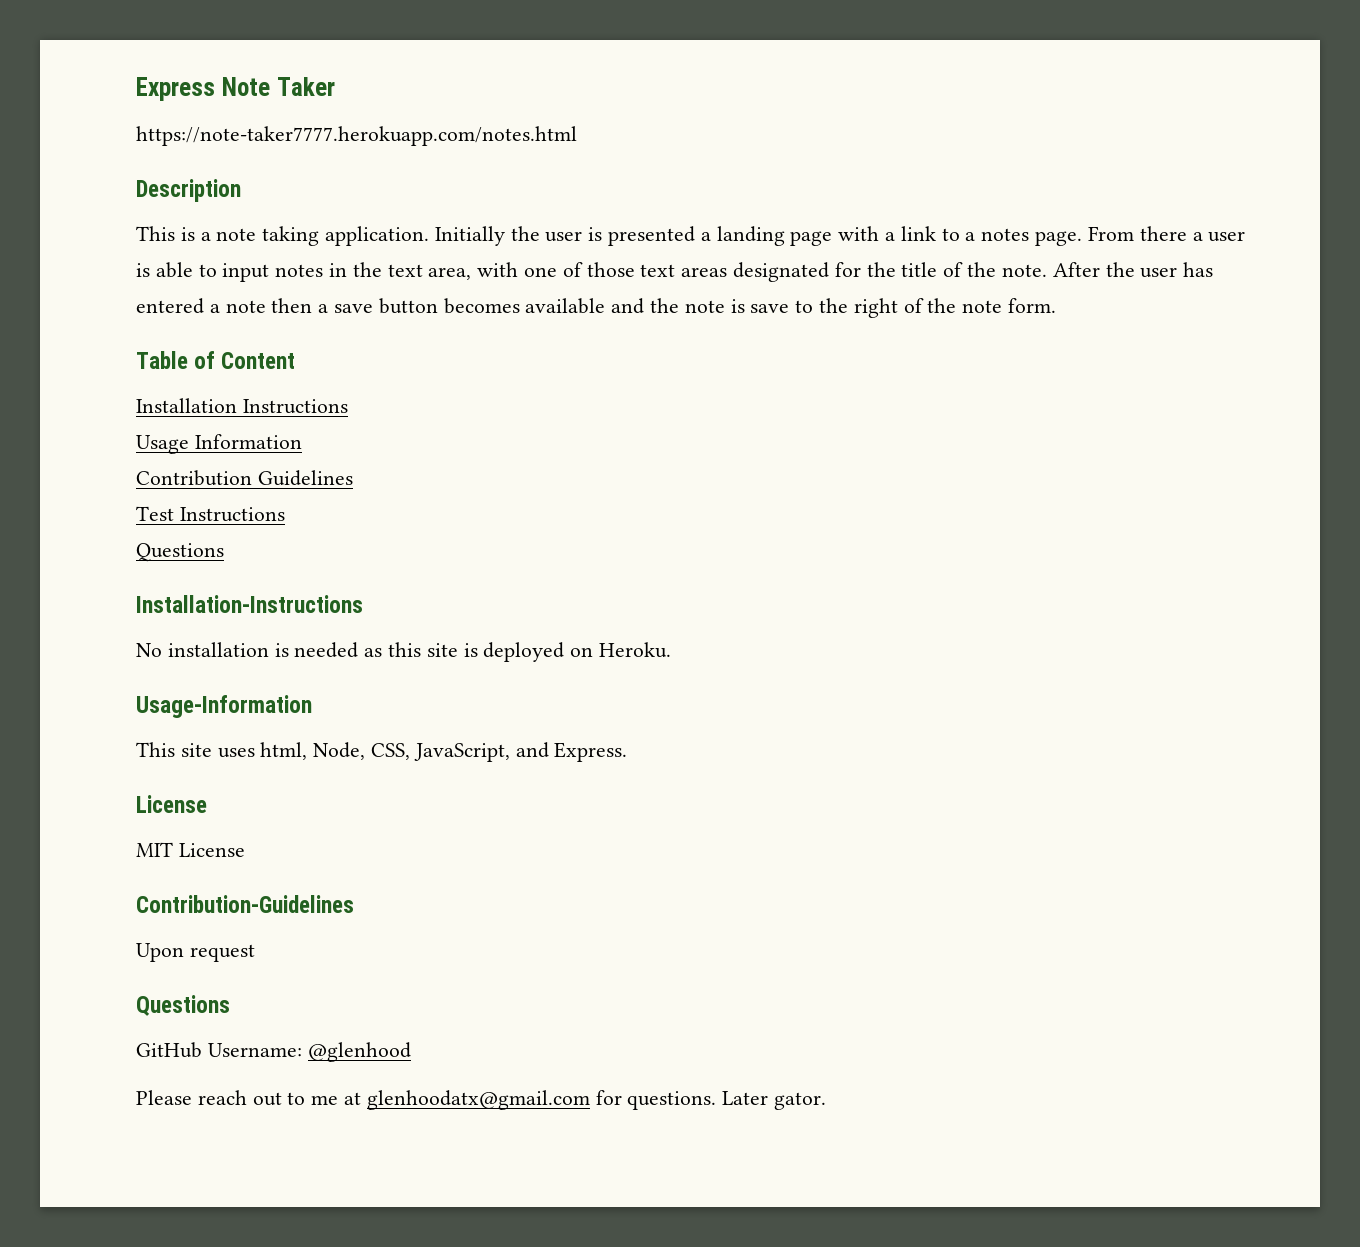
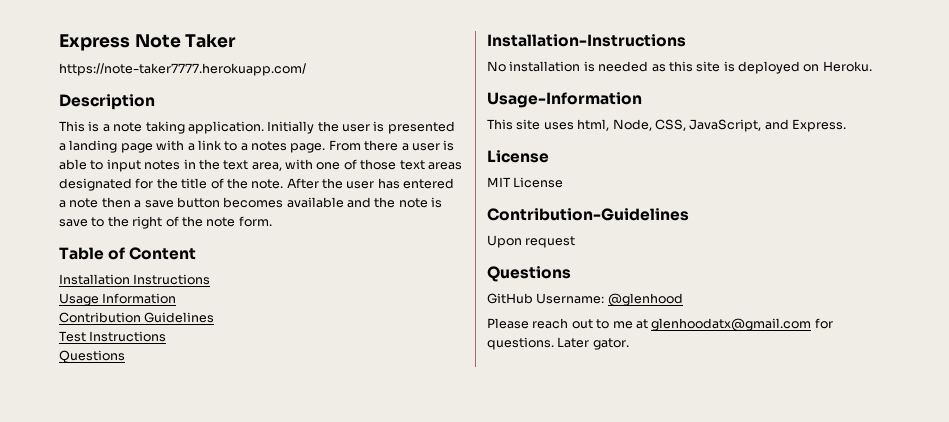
[136,126,577,146] https://note-taker7777.herokuapp.com/notes.html -> [59,63,306,76] https://note-taker7777.herokuapp.com/

